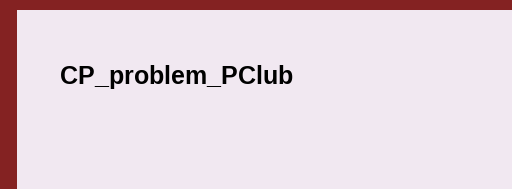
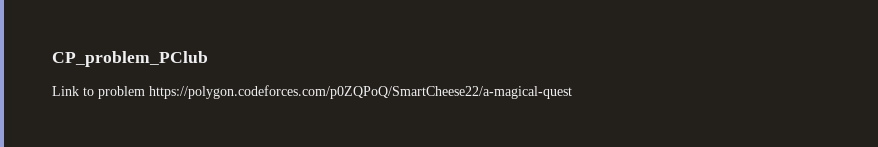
(293, 77) none -> [52,85,572,99] // Link to problem https://polygon.codeforces.com/p0ZQPoQ/SmartCheese22/a-magical-quest

